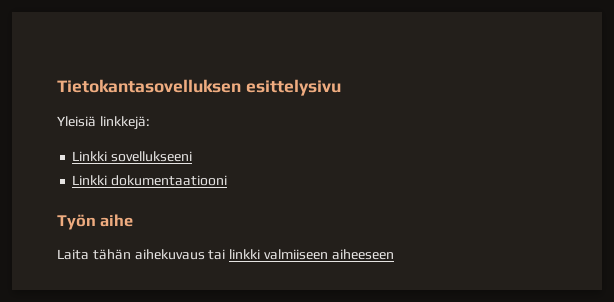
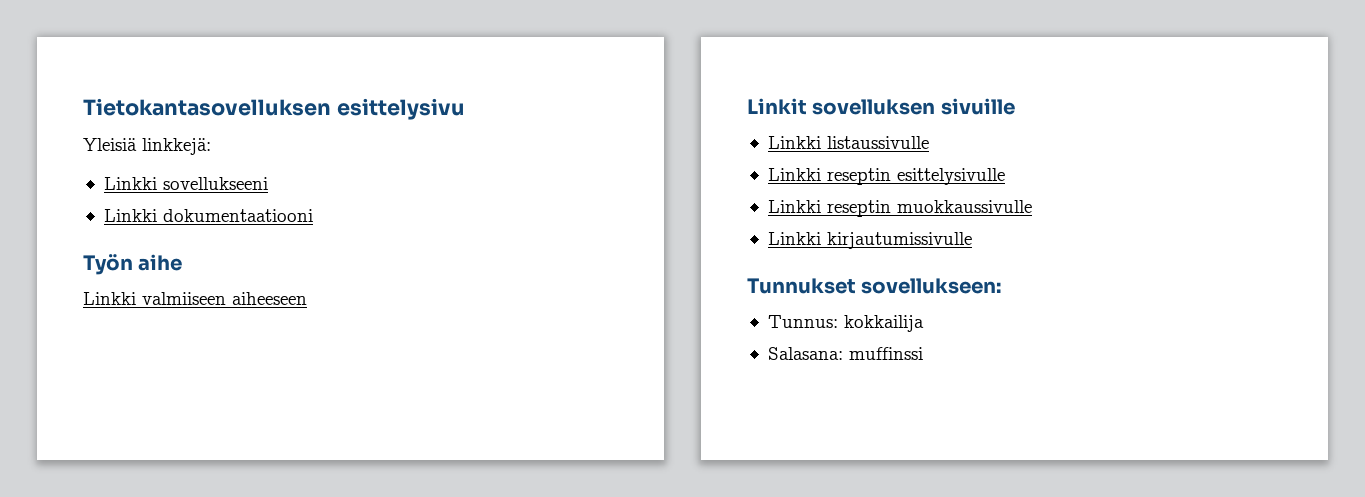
[57,249,394,260] Laita tähän aihekuvaus tai linkki valmiiseen aiheeseen -> [83,292,307,305] [747,98,1015,115] [767,136,929,149] [767,168,1005,185] [767,200,1032,217] [767,232,972,249] [747,278,1002,294] [767,315,924,332] [767,347,923,360] Linkki valmiiseen aiheeseen // Linkit sovelluksen sivuille // Linkki listaussivulle // Linkki reseptin esittelysivulle // Linkki reseptin muokkaussivulle // Linkki kirjautumissivulle // Tunnukset sovellukseen: // Tunnus: kokkailija // Salasana: muffinssi

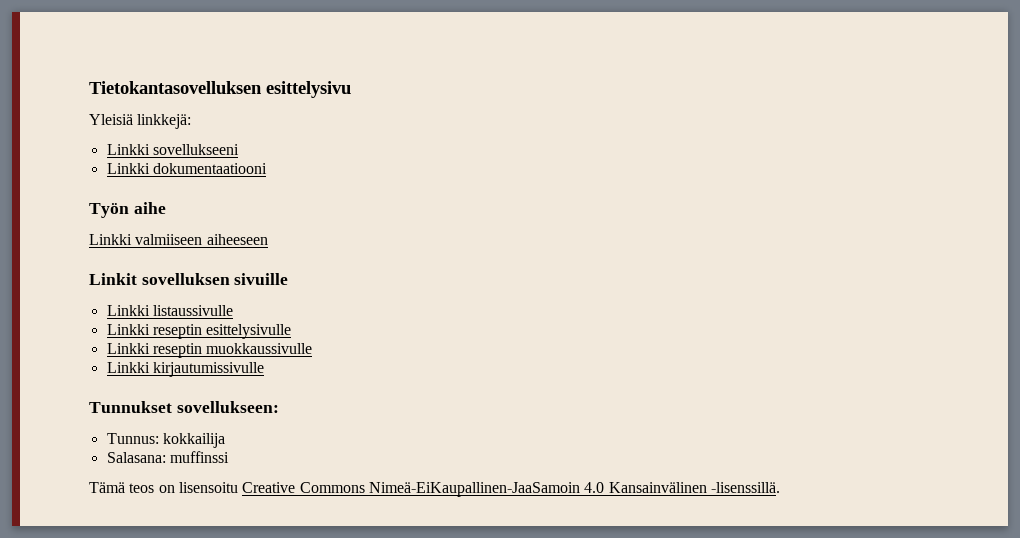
(923, 353) none -> [89,482,780,497] // Tämä teos on lisensoitu Creative Commons Nimeä-EiKaupallinen-JaaSamoin 4.0 Kansainvälinen -lisenssillä.

